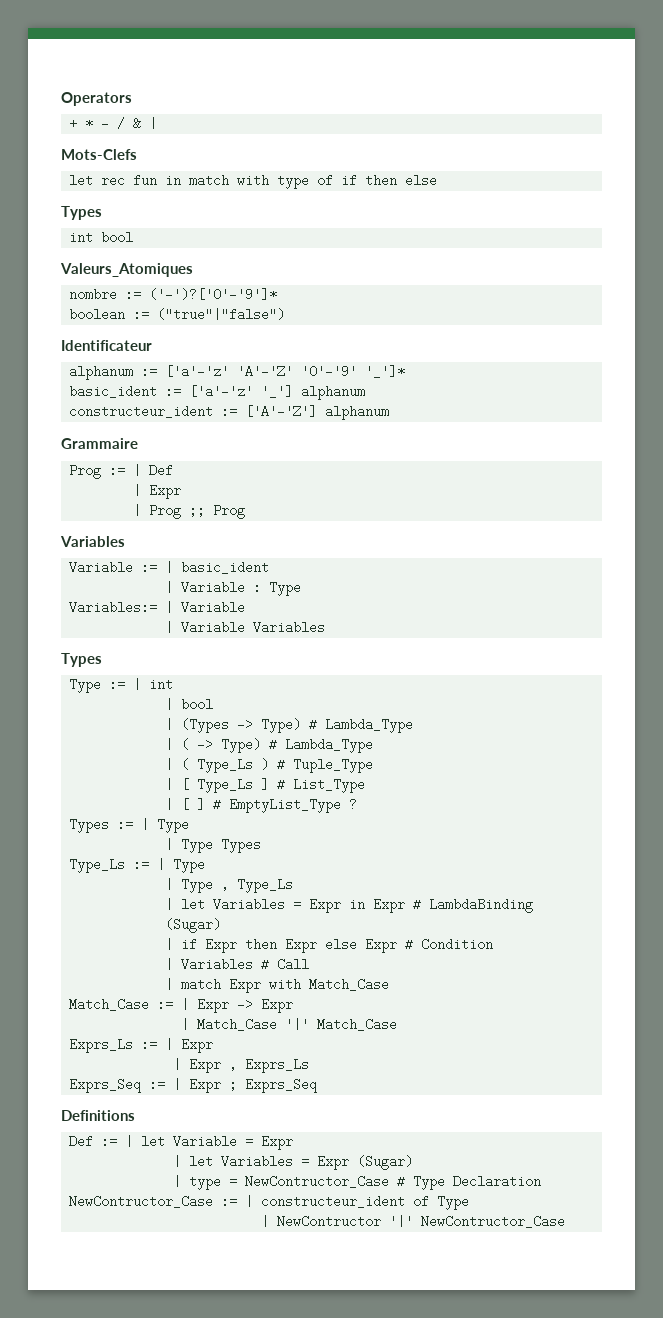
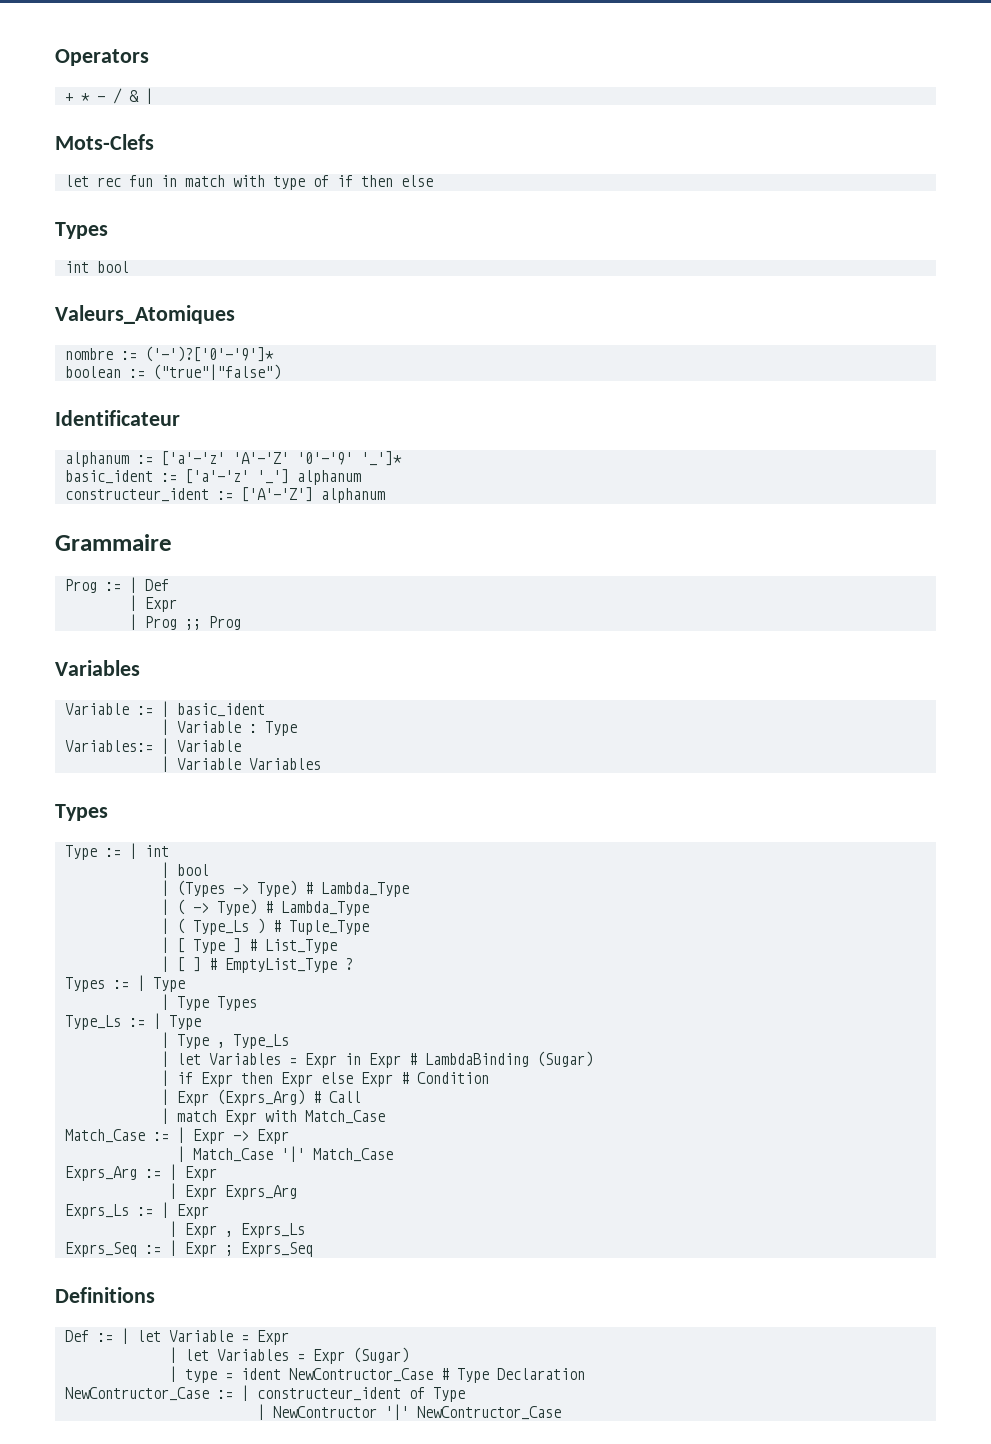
[196,778,253,793] Type_Ls -> [192,939,225,954] Type
[180,958,253,971] Variables -> [176,1089,305,1106] Expr (Exprs_Arg)
(397, 1024) none -> [64,1164,217,1181] [168,1183,297,1200] // Exprs_Arg := | Expr // | Expr Exprs_Arg
(237, 1181) none -> [240,1368,281,1380] ident

